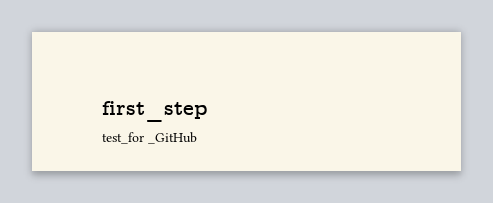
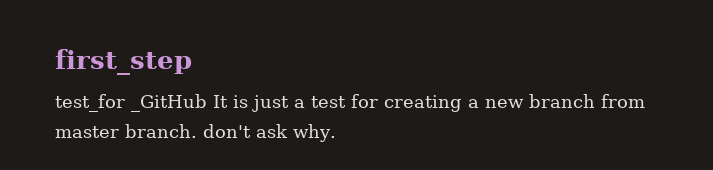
(197, 138) none -> [213,94,645,112] [55,124,336,142] It is just a test for creating a new branch from master branch. don't ask why.

